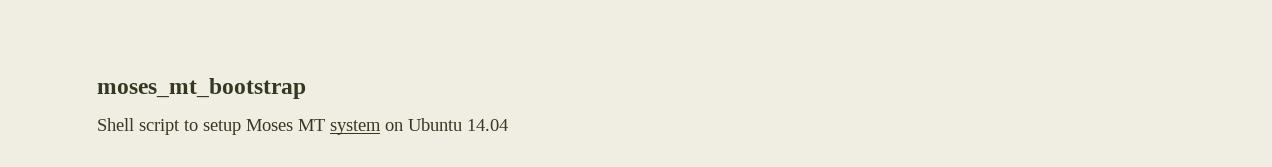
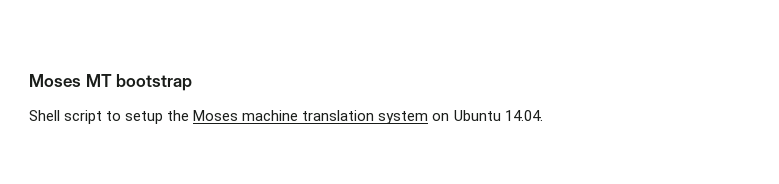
[97,78,306,99] moses_mt_bootstrap -> [29,74,193,91] Moses MT bootstrap
[246,119,325,131] Moses MT -> [167,110,375,121] the Moses machine translation
[467,119,508,131] 14.04 -> [504,110,543,121] 14.04.

